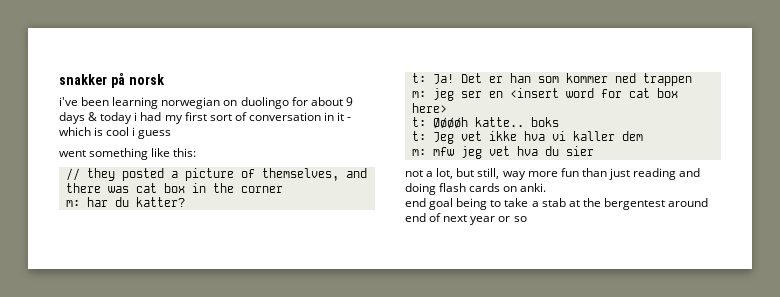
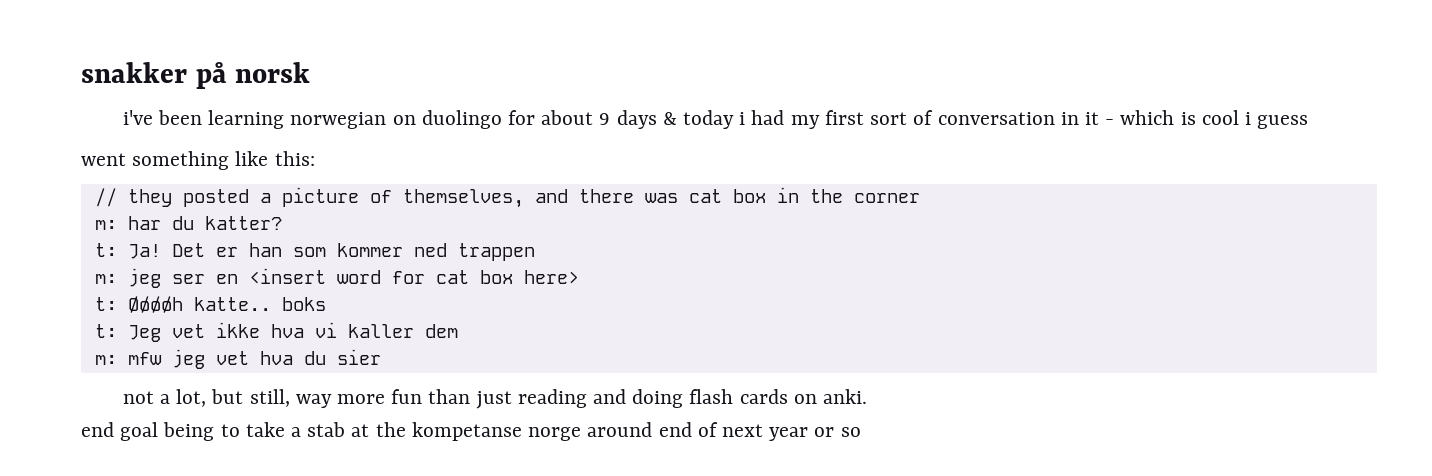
[603,198,665,210] bergentest -> [411,422,582,441] kompetanse norge

